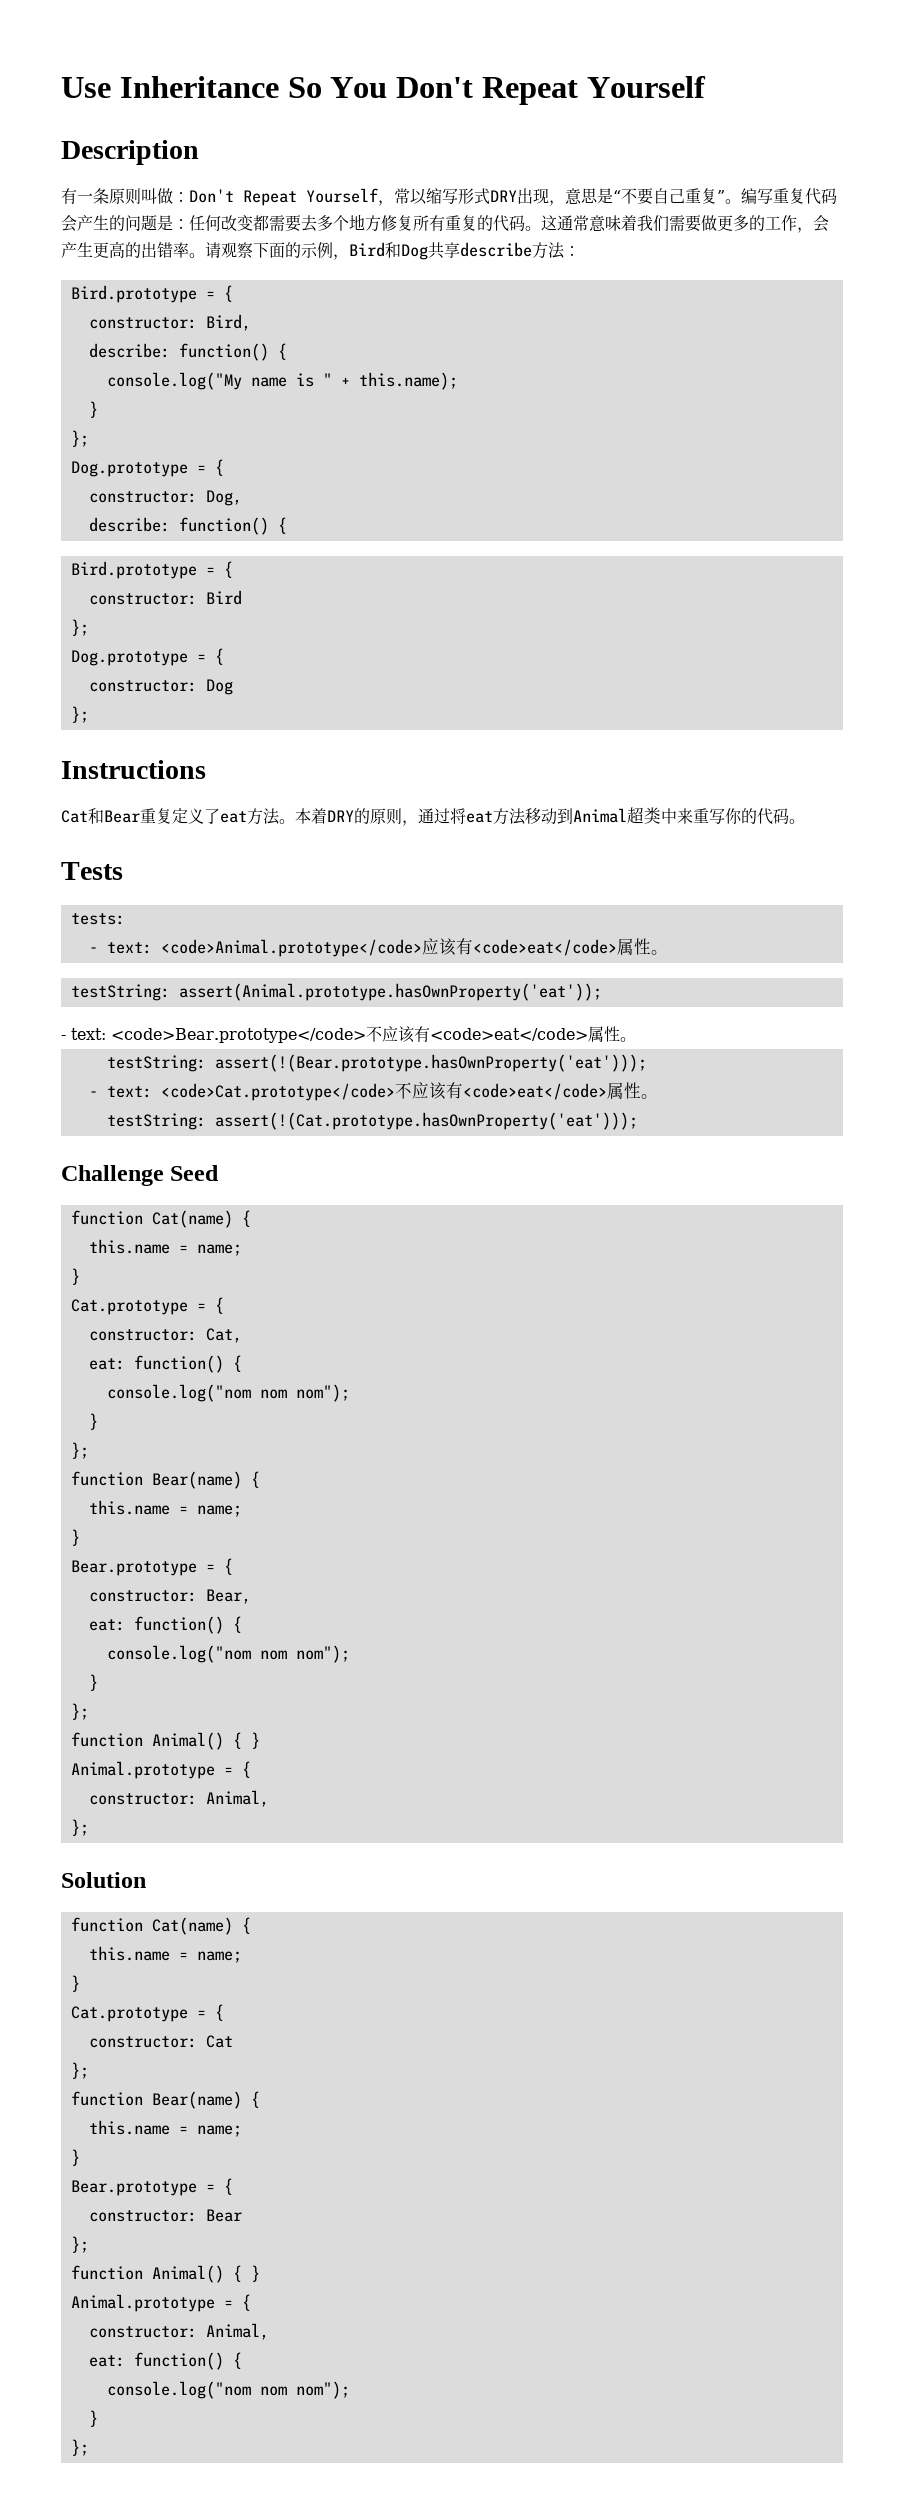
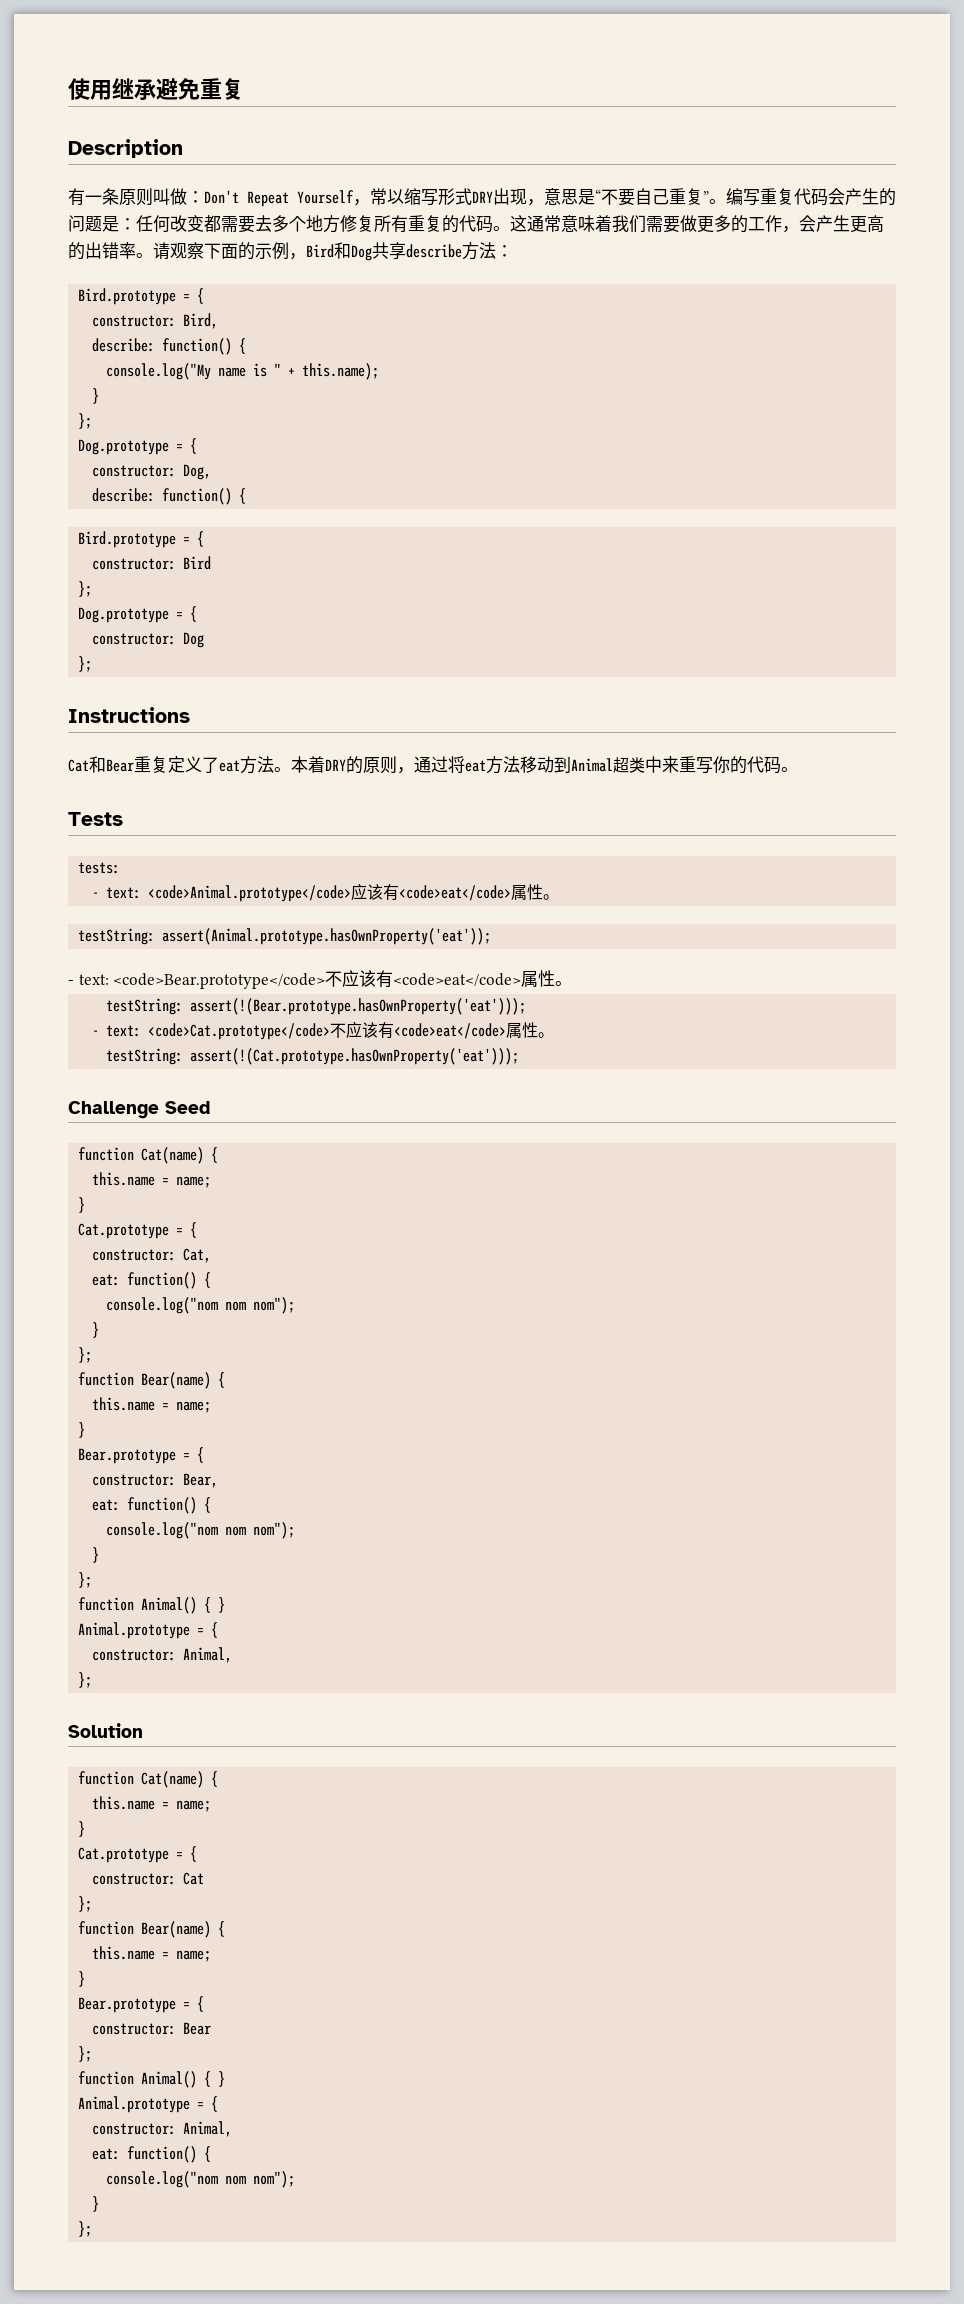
[61,76,706,105] Use Inheritance So You Don't Repeat Yourself -> [68,78,244,100] 使用继承避免重复

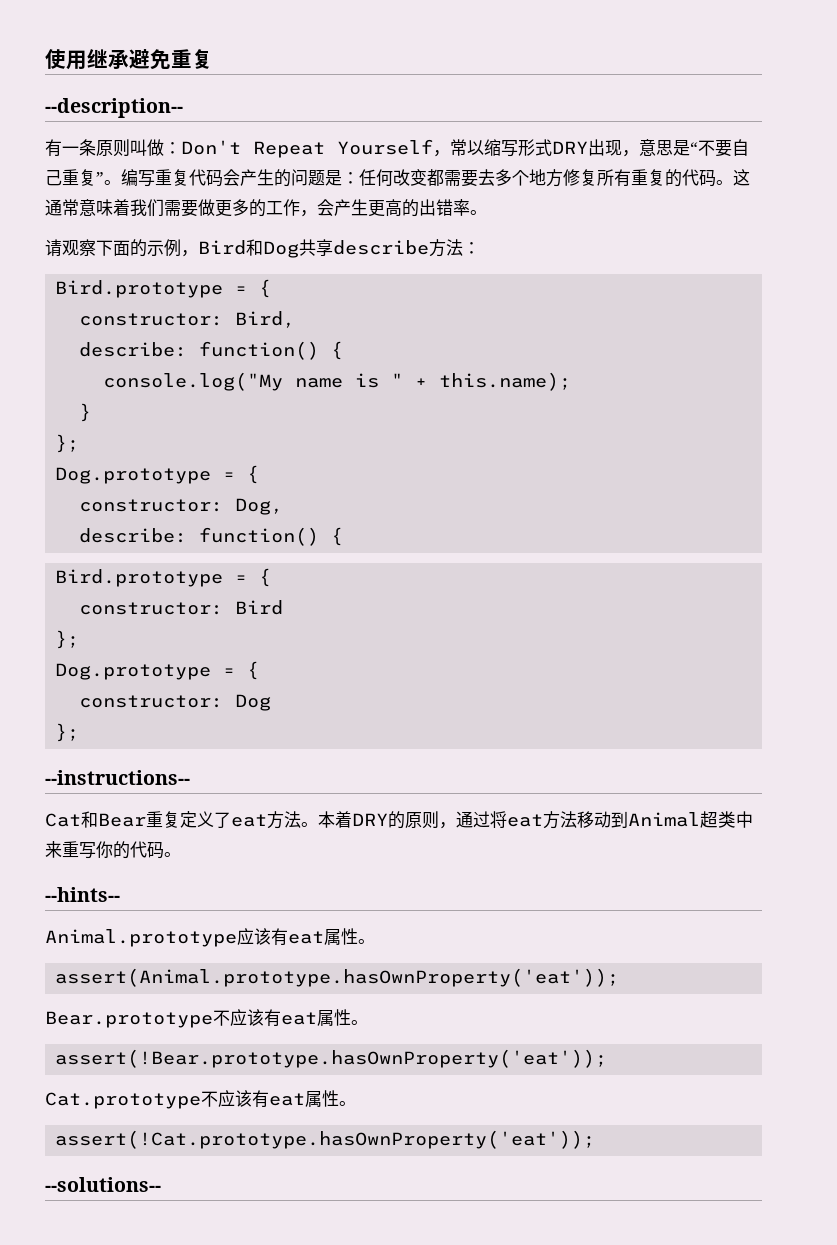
[68,139,183,158] Description -> [45,98,183,118] --description--
(153, 255) none -> (487, 212) //
[68,707,190,723] Instructions -> [45,770,190,785] --instructions--
[68,812,123,826] [78,862,121,874] [92,883,560,902] [78,928,156,945] Tests // tests: // - text: <code>Animal.prototype</code>应该有<code>eat</code>属性。 // testString: -> [45,887,120,902] [45,928,375,947] --hints-- // Animal.prototype应该有eat属性。 //
[68,970,573,989] [106,998,527,1015] [92,1021,555,1040] [106,1048,520,1065] [68,1101,210,1119] [78,1147,219,1164] [92,1172,212,1188] [78,1197,86,1213] [78,1222,198,1239] [92,1248,212,1263] [92,1272,212,1289] [106,1297,296,1314] [92,1322,100,1338] [78,1347,93,1363] [78,1372,226,1389] [92,1397,212,1413] [78,1422,86,1438] [78,1447,205,1464] [92,1473,219,1488] [92,1497,212,1514] [106,1522,296,1539] [92,1547,100,1563] [78,1572,93,1588] [78,1597,226,1614] [78,1622,219,1639] [92,1647,233,1663] [78,1672,93,1688] [68,1723,143,1738] [78,1771,219,1788] [92,1796,212,1812] [78,1821,86,1837] [78,1846,198,1863] [92,1872,205,1885] [78,1896,93,1912] [78,1921,226,1938] [92,1946,212,1962] [78,1971,86,1987] [78,1996,205,2013] [92,2022,212,2035] [78,2046,93,2062] [78,2071,226,2088] [78,2096,219,2113] [92,2121,233,2137] [92,2146,212,2163] [106,2171,296,2188] [92,2196,100,2212] [78,2221,93,2237] - text: <code>Bear.prototype</code>不应该有<code>eat</code>属性。 // testString: assert(!(Bear.prototype.hasOwnProperty('eat'))); // - text: <code>Cat.prototype</code>不应该有<code>eat</code>属性。 // testString: assert(!(Cat.prototype.hasOwnProperty('eat'))); // Challenge Seed // function Cat(name) { // this.name = name; // } // Cat.prototype = { // constructor: Cat, // eat: function() { // console.log("nom nom nom"); // } // }; // function Bear(name) { // this.name = name; // } // Bear.prototype = { // constructor: Bear, // eat: function() { // console.log("nom nom nom"); // } // }; // function Animal() { } // Animal.prototype = { // constructor: Animal, // }; // Solution // function Cat(name) { // this.name = name; // } // Cat.prototype = { // constructor: Cat // }; // function Bear(name) { // this.name = name; // } // Bear.prototype = { // constructor: Bear // }; // function Animal() { } // Animal.prototype = { // constructor: Animal, // eat: function() { // console.log("nom nom nom"); // } // }; -> [45,1009,368,1028] [55,1049,608,1068] [45,1090,356,1109] [55,1130,596,1149] [45,1177,161,1192] Bear.prototype不应该有eat属性。 // assert(!Bear.prototype.hasOwnProperty('eat')); // Cat.prototype不应该有eat属性。 // assert(!Cat.prototype.hasOwnProperty('eat')); // --solutions--

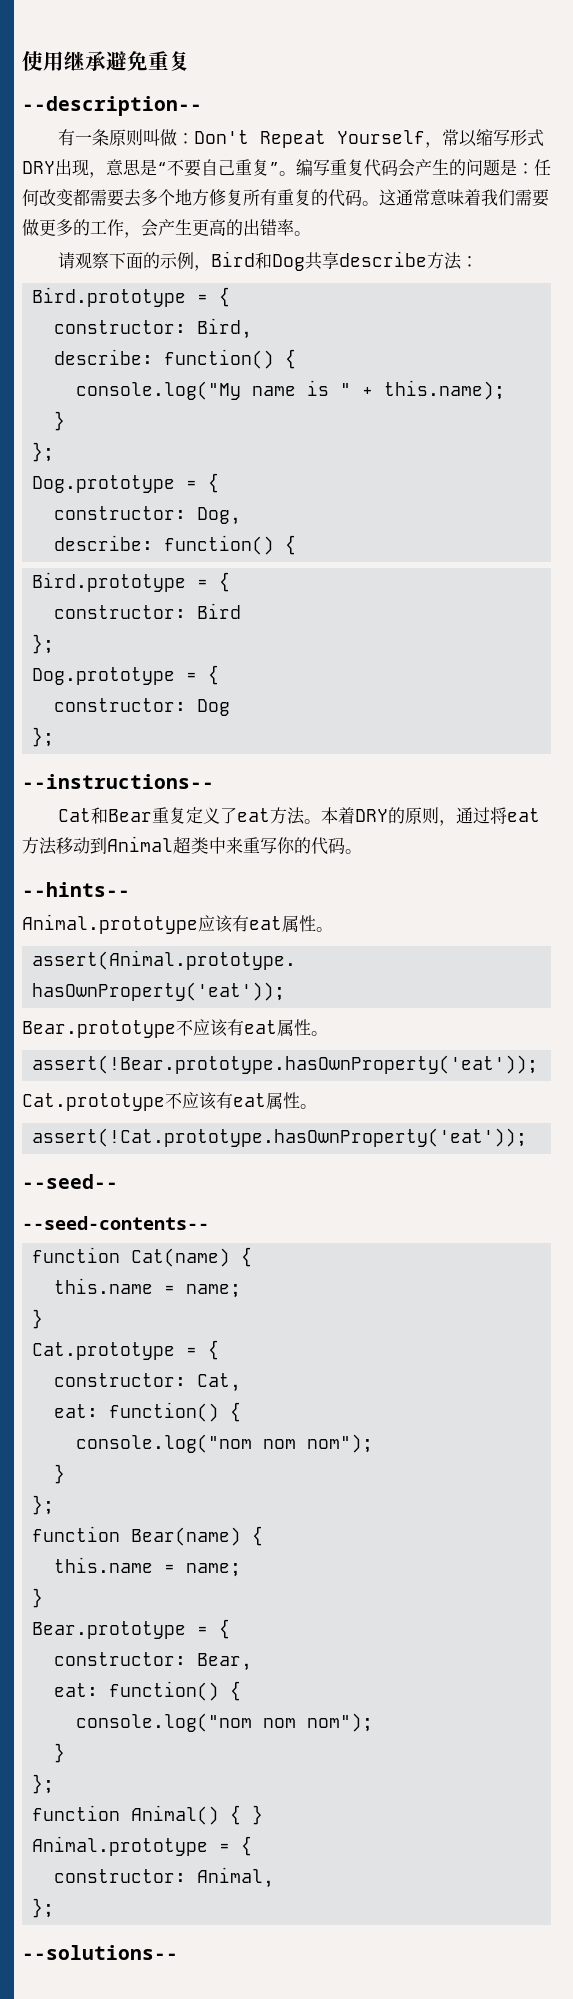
(596, 1139) none -> [22,1174,118,1189] [22,1216,209,1230] [32,1247,253,1267] [54,1278,242,1298] [32,1309,44,1329] [32,1340,220,1360] [54,1373,242,1392] [54,1402,242,1422] [76,1434,374,1453] [54,1464,66,1484] [32,1495,55,1515] [32,1526,264,1546] [54,1557,242,1577] [32,1588,44,1608] [32,1619,231,1639] [54,1652,253,1671] [54,1681,242,1701] [76,1713,374,1732] [54,1743,66,1763] [32,1774,55,1794] [32,1805,264,1825] [32,1836,253,1856] [54,1867,275,1888] [32,1898,55,1918] // --seed-- // --seed-contents-- // function Cat(name) { // this.name = name; // } // Cat.prototype = { // constructor: Cat, // eat: function() { // console.log("nom nom nom"); // } // }; // function Bear(name) { // this.name = name; // } // Bear.prototype = { // constructor: Bear, // eat: function() { // console.log("nom nom nom"); // } // }; // function Animal() { } // Animal.prototype = { // constructor: Animal, // };

